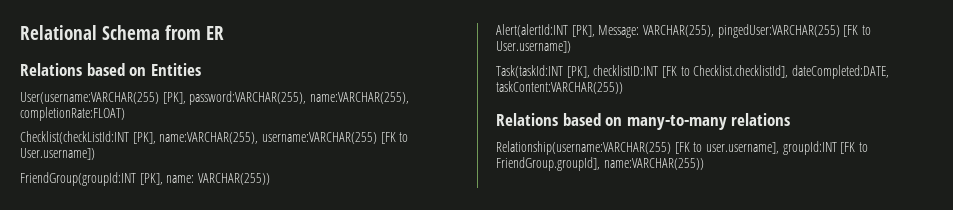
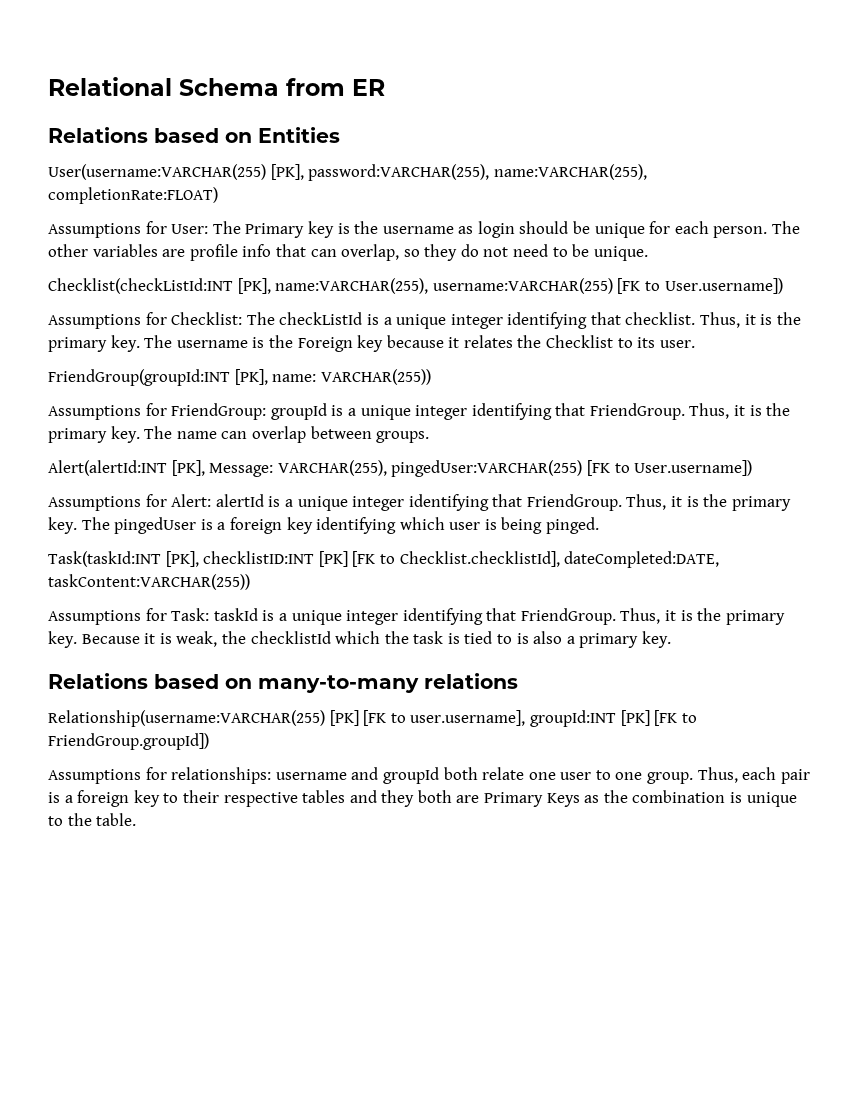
(125, 114) none -> [48,221,801,238] [48,244,648,261] // Assumptions for User: The Primary key is the username as login should be unique for each person. The other variables are profile info that can overlap, so they do not need to be unique.
[20,172,270,186] FriendGroup(groupId:INT [PK], name: VARCHAR(255)) -> [48,312,801,329] [48,335,695,352] [48,369,431,386] [48,403,791,420] [48,426,430,443] Assumptions for Checklist: The checkListId is a unique integer identifying that checklist. Thus, it is the primary key. The username is the Foreign key because it relates the Checklist to its user. // FriendGroup(groupId:INT [PK], name: VARCHAR(255)) // Assumptions for FriendGroup: groupId is a unique integer identifying that FriendGroup. Thus, it is the primary key. The name can overlap between groups.
(571, 47) none -> [48,494,791,511] [48,517,600,534] // Assumptions for Alert: alertId is a unique integer identifying that FriendGroup. Thus, it is the primary key. The pingedUser is a foreign key identifying which user is being pinged.
(659, 70) none -> [318,551,348,567] [PK]
(623, 87) none -> [48,608,785,625] [48,631,672,648] // Assumptions for Task: taskId is a unique integer identifying that FriendGroup. Thus, it is the primary key. Because it is weak, the checklistId which the task is tied to is also a primary key.
(671, 148) none -> [329,710,359,726] [PK]
[840,142,868,154] [496,157,704,171] [FK to FriendGroup.groupId], name:VARCHAR(255)) -> [620,710,697,726] [48,733,209,750] [48,767,810,784] [48,790,797,807] [48,813,137,826] [PK] [FK to FriendGroup.groupId]) // Assumptions for relationships: username and groupId both relate one user to one group. Thus, each pair is a foreign key to their respective tables and they both are Primary Keys as the combination is unique to the table.

